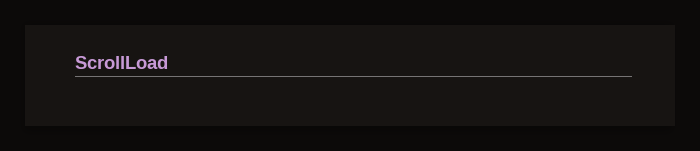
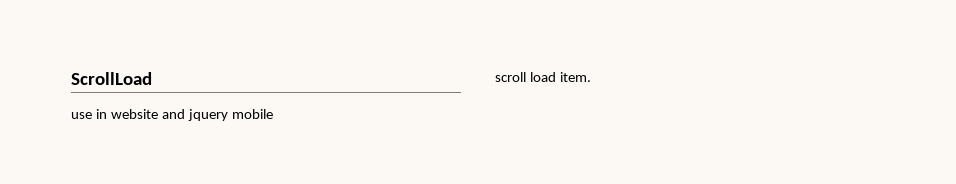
(168, 62) none -> [71,109,273,121] [495,72,591,82] // use in website and jquery mobile // scroll load item.

